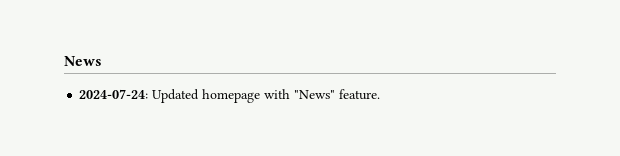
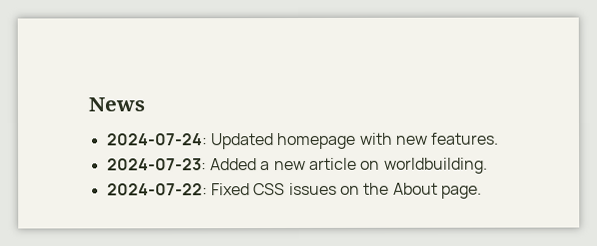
[294,89,381,100] "News" feature. -> [395,132,500,145] [106,157,488,174] [106,182,482,199] new features. // 2024-07-23: Added a new article on worldbuilding. // 2024-07-22: Fixed CSS issues on the About page.

